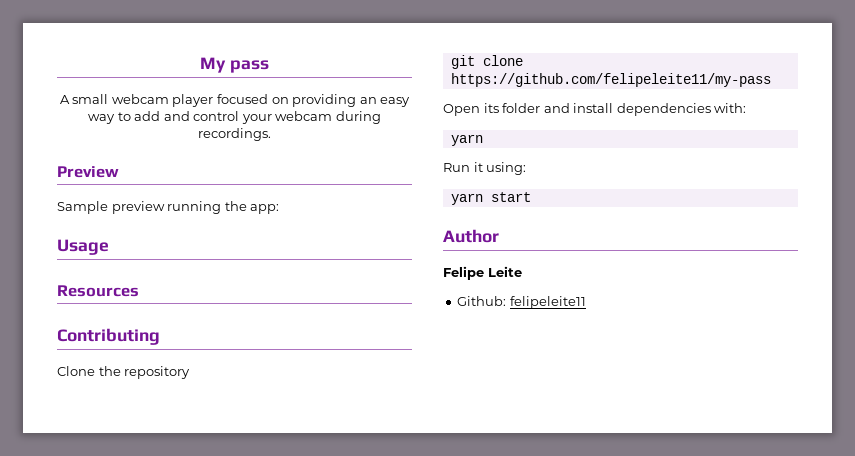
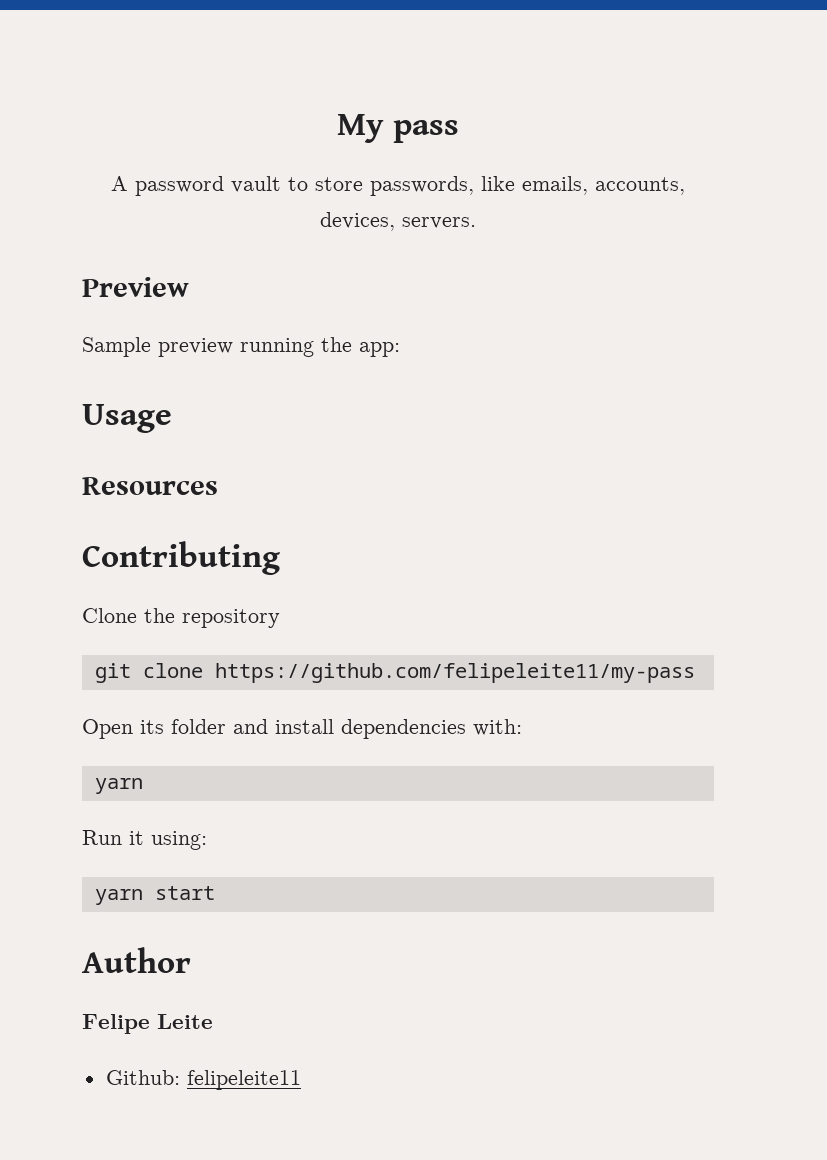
[72,94,411,107] [88,111,381,124] [198,128,271,141] small webcam player focused on providing an easy way to add and control your webcam during recordings. -> [135,176,685,196] [320,212,476,231] password vault to store passwords, like emails, accounts, devices, servers.

